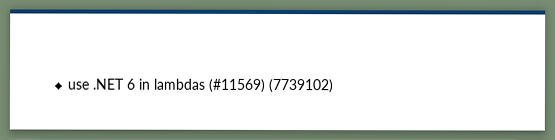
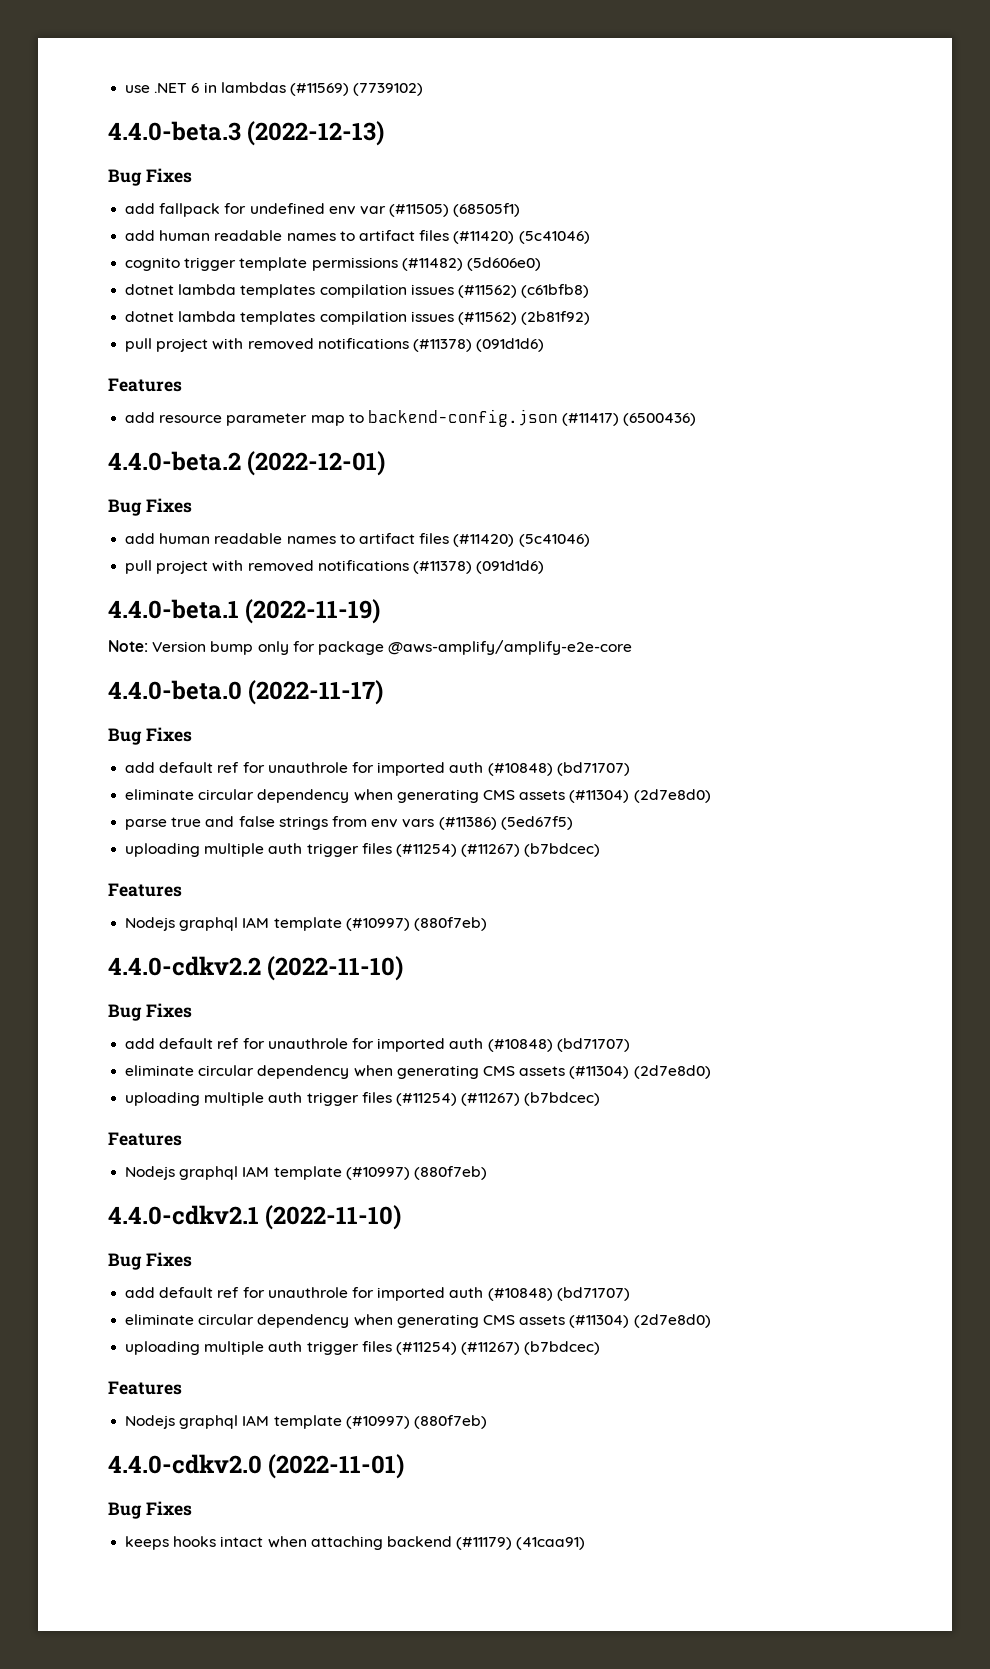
(334, 86) none -> [108,121,385,146] [108,168,192,186] [125,203,521,217] [125,230,590,244] [125,257,541,271] [125,284,590,298] [125,311,591,325] [125,338,545,352] [108,378,182,392] [125,409,697,427] [108,451,386,476] [108,498,192,516] [125,533,590,547] [125,560,545,574] [108,599,381,624] [108,640,633,655] [108,680,384,705] [108,727,192,745] [125,762,630,776] [125,789,711,803] [125,816,573,830] [125,843,601,857] [108,883,182,897] [125,917,487,931] [108,956,404,981] [108,1003,192,1021] [125,1038,630,1052] [125,1065,711,1079] [125,1092,601,1106] [108,1132,182,1146] [125,1166,487,1180] [108,1205,402,1230] [108,1252,192,1270] [125,1287,630,1301] [125,1314,711,1328] [125,1341,601,1355] [108,1381,182,1395] [125,1415,487,1429] [108,1454,405,1479] [108,1501,192,1519] [125,1536,586,1550] // 4.4.0-beta.3 (2022-12-13) // Bug Fixes // add fallpack for undefined env var (#11505) (68505f1) // add human readable names to artifact files (#11420) (5c41046) // cognito trigger template permissions (#11482) (5d606e0) // dotnet lambda templates compilation issues (#11562) (c61bfb8) // dotnet lambda templates compilation issues (#11562) (2b81f92) // pull project with removed notifications (#11378) (091d1d6) // Features // add resource parameter map to backend-config.json (#11417) (6500436) // 4.4.0-beta.2 (2022-12-01) // Bug Fixes // add human readable names to artifact files (#11420) (5c41046) // pull project with removed notifications (#11378) (091d1d6) // 4.4.0-beta.1 (2022-11-19) // Note: Version bump only for package @aws-amplify/amplify-e2e-core // 4.4.0-beta.0 (2022-11-17) // Bug Fixes // add default ref for unauthrole for imported auth (#10848) (bd71707) // eliminate circular dependency when generating CMS assets (#11304) (2d7e8d0) // parse true and false strings from env vars (#11386) (5ed67f5) // uploading multiple auth trigger files (#11254) (#11267) (b7bdcec) // Features // Nodejs graphql IAM template (#10997) (880f7eb) // 4.4.0-cdkv2.2 (2022-11-10) // Bug Fixes // add default ref for unauthrole for imported auth (#10848) (bd71707) // eliminate circular dependency when generating CMS assets (#11304) (2d7e8d0) // uploading multiple auth trigger files (#11254) (#11267) (b7bdcec) // Features // Nodejs graphql IAM template (#10997) (880f7eb) // 4.4.0-cdkv2.1 (2022-11-10) // Bug Fixes // add default ref for unauthrole for imported auth (#10848) (bd71707) // eliminate circular dependency when generating CMS assets (#11304) (2d7e8d0) // uploading multiple auth trigger files (#11254) (#11267) (b7bdcec) // Features // Nodejs graphql IAM template (#10997) (880f7eb) // 4.4.0-cdkv2.0 (2022-11-01) // Bug Fixes // keeps hooks intact when attaching backend (#11179) (41caa91)

